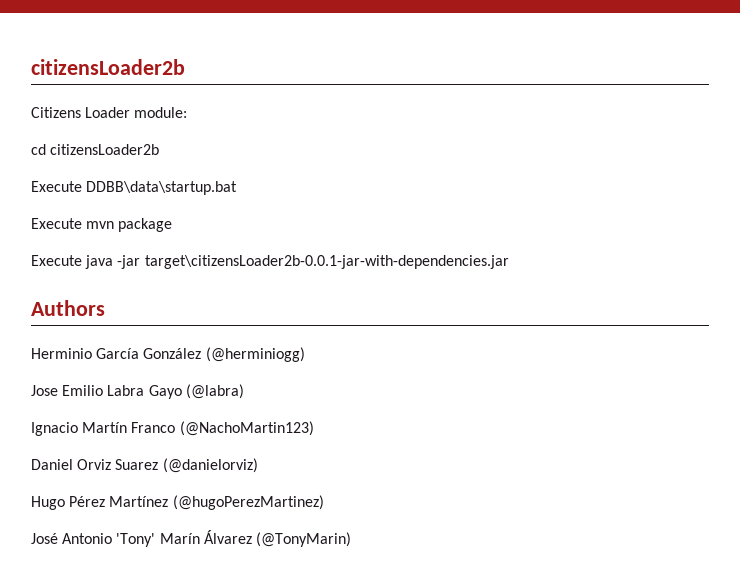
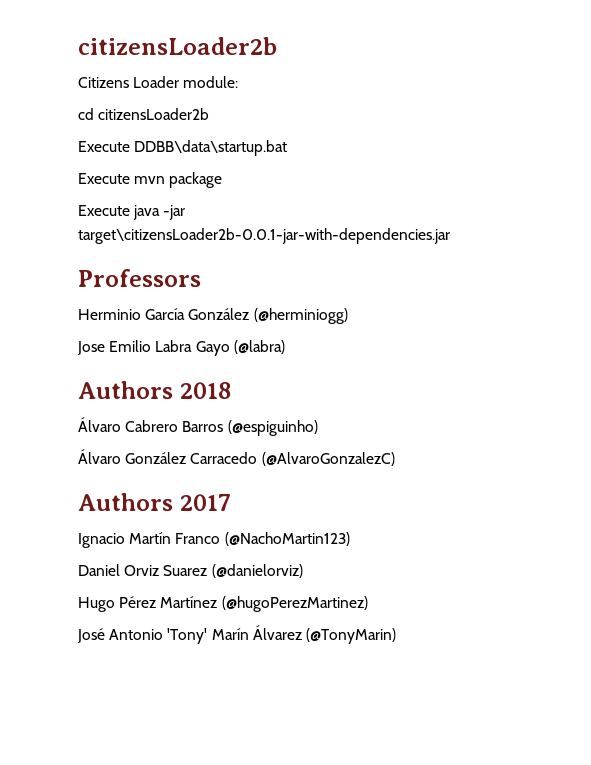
[31,300,105,316] Authors -> [78,269,201,287] Professors
(244, 391) none -> [78,381,231,399] [78,417,318,436] [78,449,395,466] [78,493,231,511] // Authors 2018 // Álvaro Cabrero Barros (@espiguinho) // Álvaro González Carracedo (@AlvaroGonzalezC) // Authors 2017

